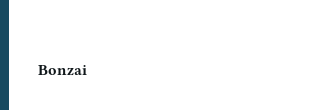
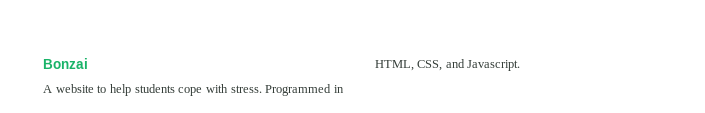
(87, 70) none -> [43,84,344,96] [375,59,521,71] // A website to help students cope with stress. Programmed in HTML, CSS, and Javascript.

